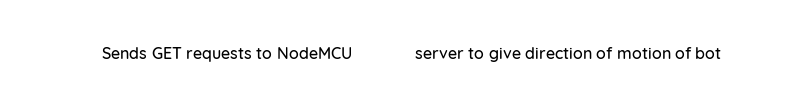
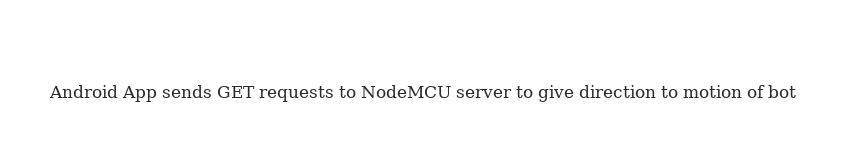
[102,47,148,59] Sends -> [49,85,212,102] Android App sends
[596,47,614,59] of -> [661,86,678,98] to

